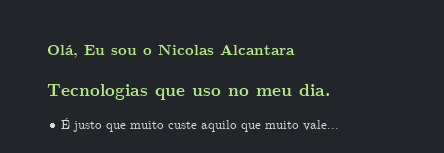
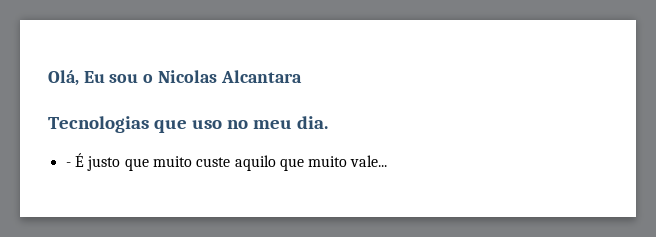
(330, 90) none -> [65,162,71,167] -

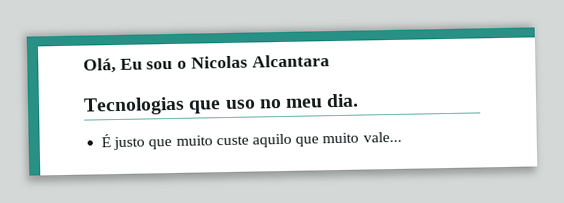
[65,162,71,167] - -> (360, 100) none

